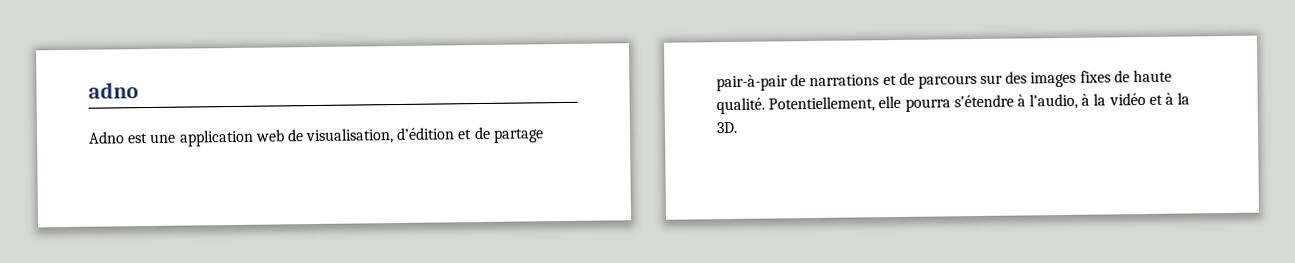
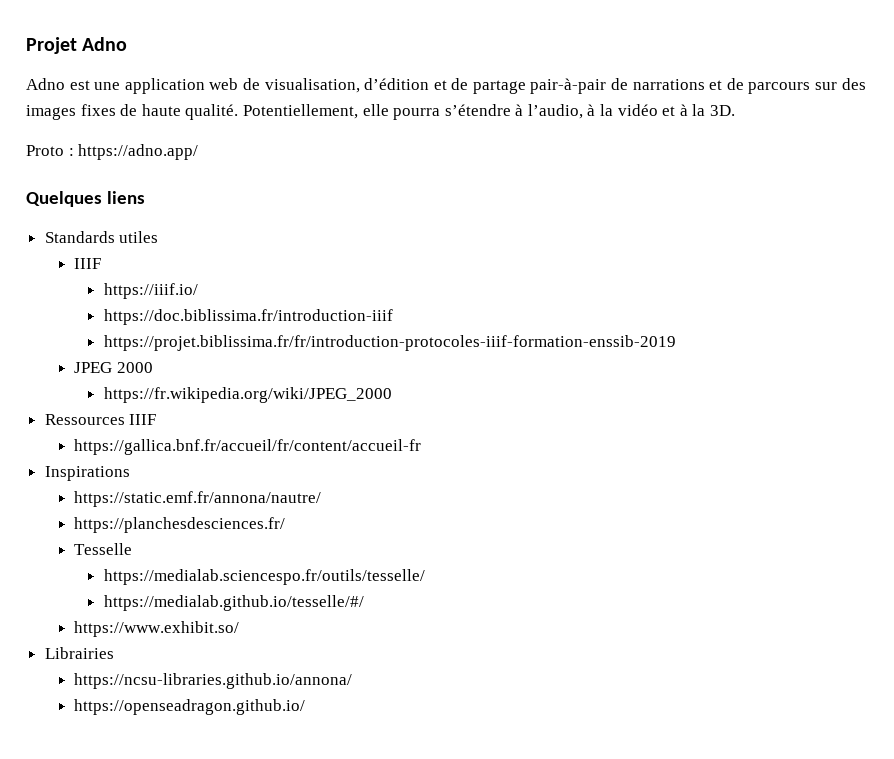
[88,82,139,99] adno -> [26,37,128,54] Projet Adno
(738, 127) none -> [26,144,199,160] [26,191,145,207] [44,231,159,243] [74,258,102,269] [103,283,198,299] [103,309,393,325] [103,335,676,351] [74,362,153,373] [103,387,392,403] [44,414,157,425] [74,439,422,455] [44,466,130,481] [74,491,322,507] [74,517,286,533] [74,543,133,555] [103,569,425,585] [103,595,364,611] [74,621,240,637] [44,647,114,659] [74,673,353,689] [74,699,306,715] // Proto : https://adno.app/ // Quelques liens // Standards utiles // IIIF // https://iiif.io/ // https://doc.biblissima.fr/introduction-iiif // https://projet.biblissima.fr/fr/introduction-protocoles-iiif-formation-enssib-2019 // JPEG 2000 // https://fr.wikipedia.org/wiki/JPEG_2000 // Ressources IIIF // https://gallica.bnf.fr/accueil/fr/content/accueil-fr // Inspirations // https://static.emf.fr/annona/nautre/ // https://planchesdesciences.fr/ // Tesselle // https://medialab.sciencespo.fr/outils/tesselle/ // https://medialab.github.io/tesselle/#/ // https://www.exhibit.so/ // Librairies // https://ncsu-libraries.github.io/annona/ // https://openseadragon.github.io/

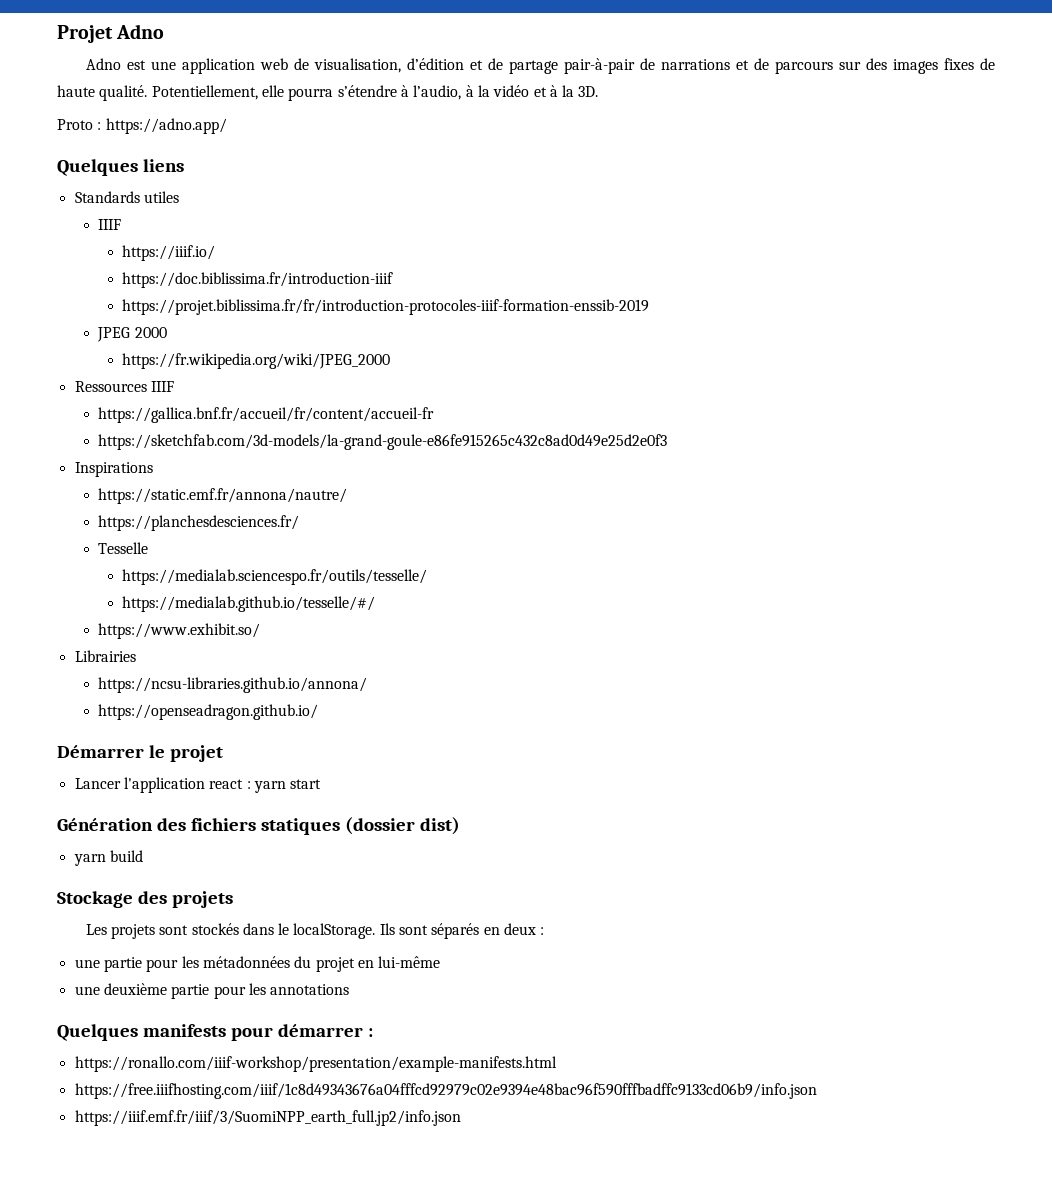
(422, 447) none -> [98,434,668,450] // https://sketchfab.com/3d-models/la-grand-goule-e86fe915265c432c8ad0d49e25d2e0f3
(306, 707) none -> [57,745,223,762] [74,777,322,793] [57,817,460,835] [73,850,143,866] [57,891,233,908] [85,923,545,939] [74,956,441,972] [74,983,350,999] [57,1024,373,1041] [74,1056,557,1072] [74,1083,817,1099] [74,1110,461,1126] // Démarrer le projet // Lancer l'application react : yarn start // Génération des fichiers statiques (dossier dist) // yarn build // Stockage des projets // Les projets sont stockés dans le localStorage. Ils sont séparés en deux : // une partie pour les métadonnées du projet en lui-même // une deuxième partie pour les annotations // Quelques manifests pour démarrer : // https://ronallo.com/iiif-workshop/presentation/example-manifests.html // https://free.iiifhosting.com/iiif/1c8d49343676a04fffcd92979c02e9394e48bac96f590fffbadffc9133cd06b9/info.json // https://iiif.emf.fr/iiif/3/SuomiNPP_earth_full.jp2/info.json

